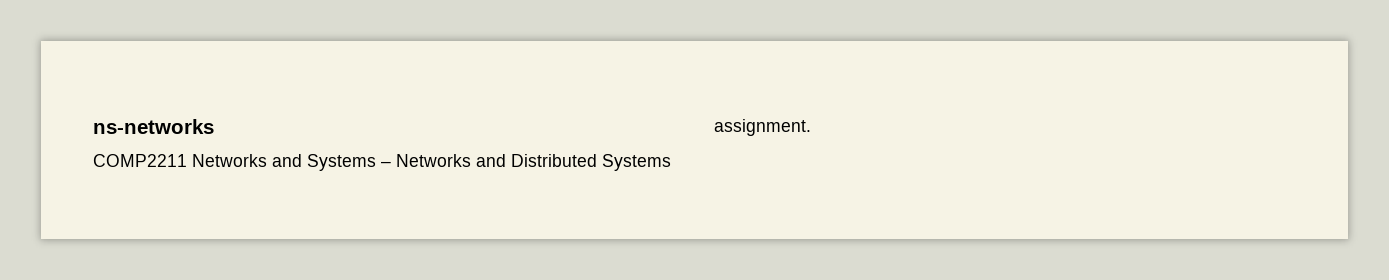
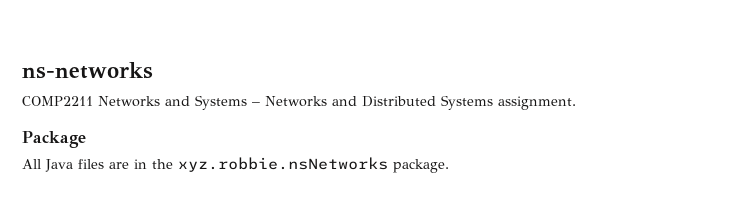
(811, 127) none -> [22,131,86,148] [22,157,449,173] // Package // All Java files are in the xyz.robbie.nsNetworks package.

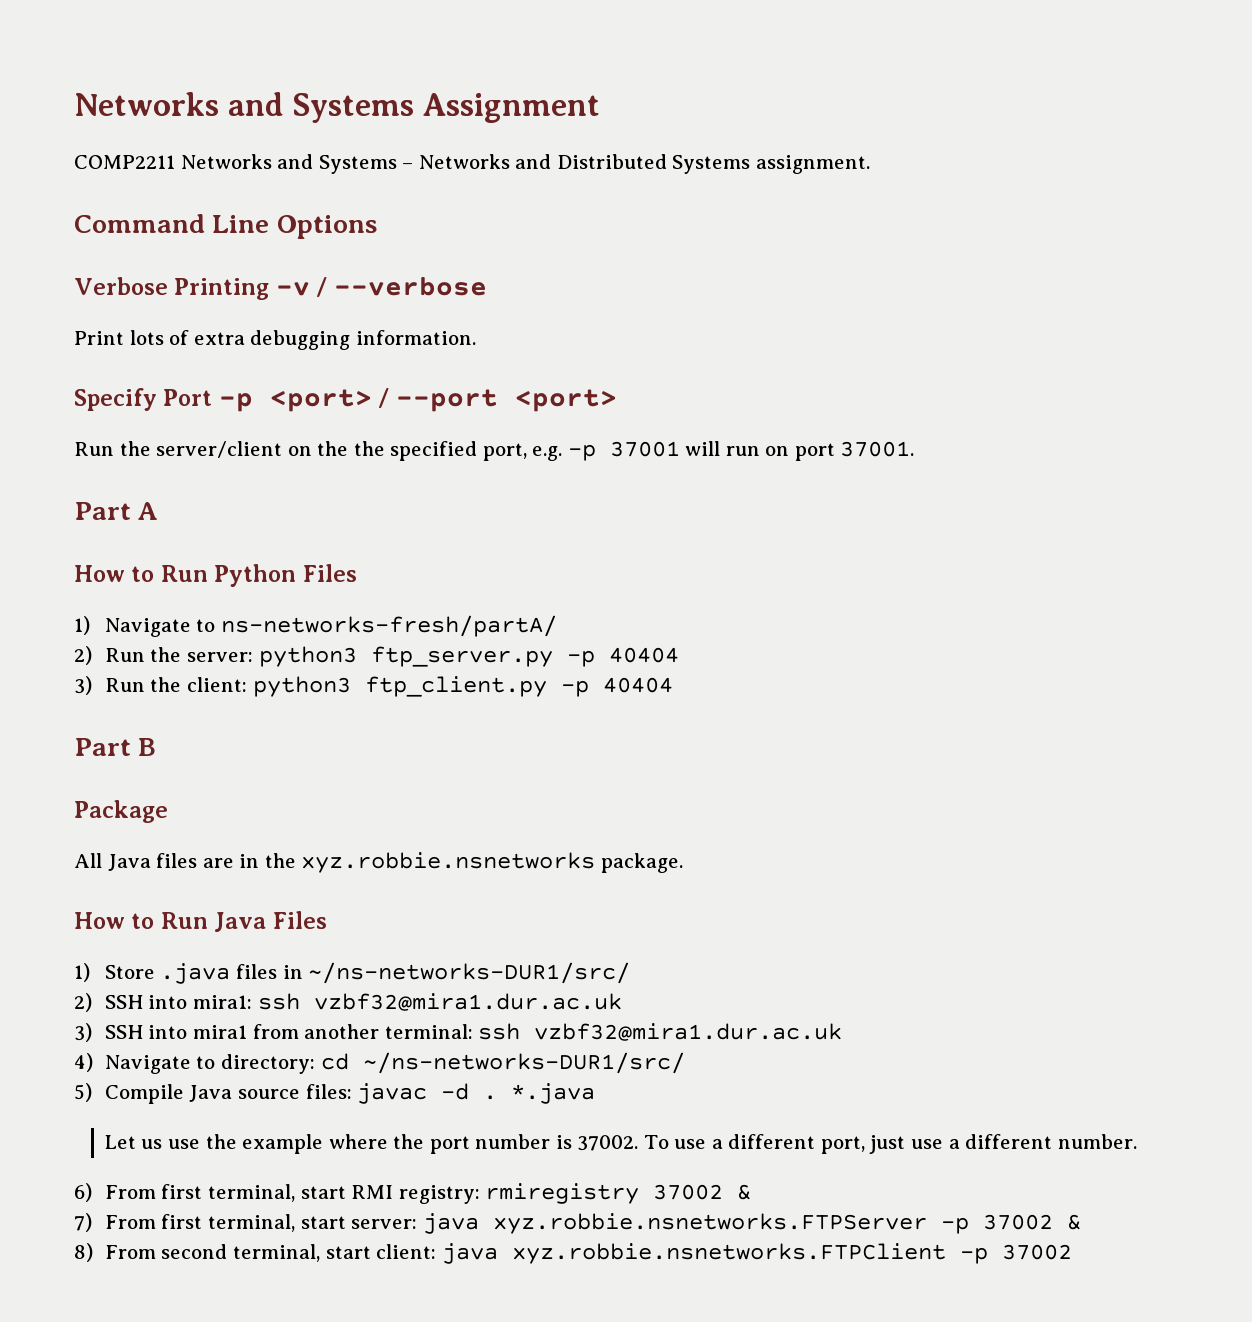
[22,62,153,79] ns-networks -> [74,92,600,123] Networks and Systems Assignment
(576, 103) none -> [74,214,377,239] [74,277,487,300] [74,330,476,350] [74,388,617,412] [74,441,915,461] [74,502,159,520] [74,564,357,587] [74,615,557,637] [74,646,679,667] [74,676,673,697] [74,738,156,756] // Command Line Options // Verbose Printing -v / --verbose // Print lots of extra debugging information. // Specify Port -p <port> / --port <port> // Run the server/client on the the specified port, e.g. -p 37001 will run on port 37001. // Part A // How to Run Python Files // 1) Navigate to ns-networks-fresh/partA/ // 2) Run the server: python3 ftp_server.py -p 40404 // 3) Run the client: python3 ftp_client.py -p 40404 // Part B
[178,157,388,172] xyz.robbie.nsNetworks -> [301,852,596,873] xyz.robbie.nsnetworks
(449, 166) none -> [74,911,327,932] [74,962,631,984] [74,993,622,1012] [74,1023,843,1042] [74,1052,685,1074] [74,1083,596,1104] [104,1134,1137,1154] [74,1183,752,1204] [74,1213,1081,1234] [74,1243,1072,1264] // How to Run Java Files // 1) Store .java files in ~/ns-networks-DUR1/src/ // 2) SSH into mira1: ssh vzbf32@mira1.dur.ac.uk // 3) SSH into mira1 from another terminal: ssh vzbf32@mira1.dur.ac.uk // 4) Navigate to directory: cd ~/ns-networks-DUR1/src/ // 5) Compile Java source files: javac -d . *.java // Let us use the example where the port number is 37002. To use a different port, just use a different number. // 6) From first terminal, start RMI registry: rmiregistry 37002 & // 7) From first terminal, start server: java xyz.robbie.nsnetworks.FTPServer -p 37002 & // 8) From second terminal, start client: java xyz.robbie.nsnetworks.FTPClient -p 37002

